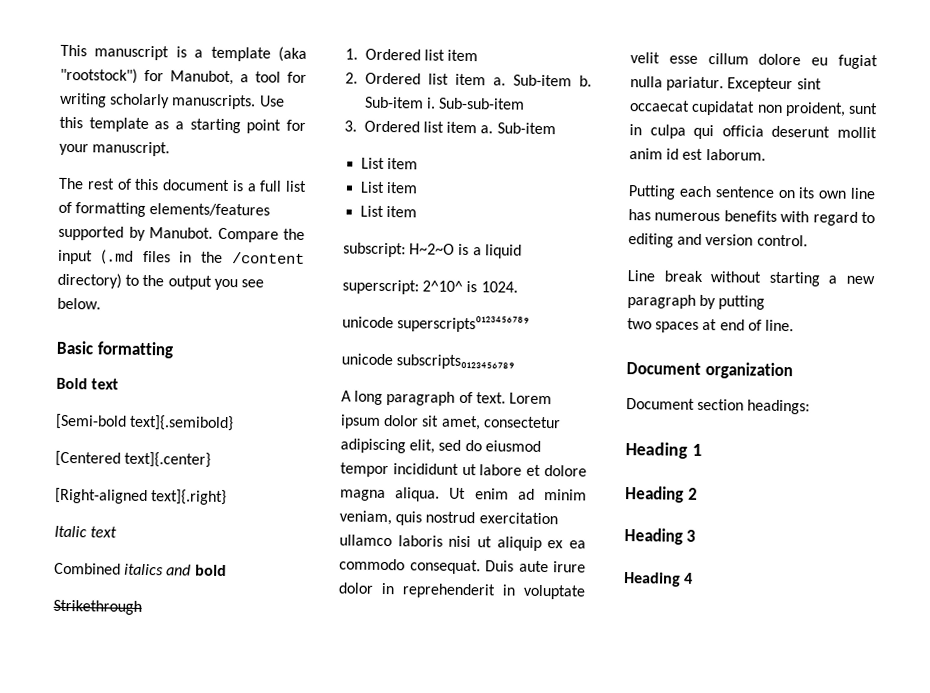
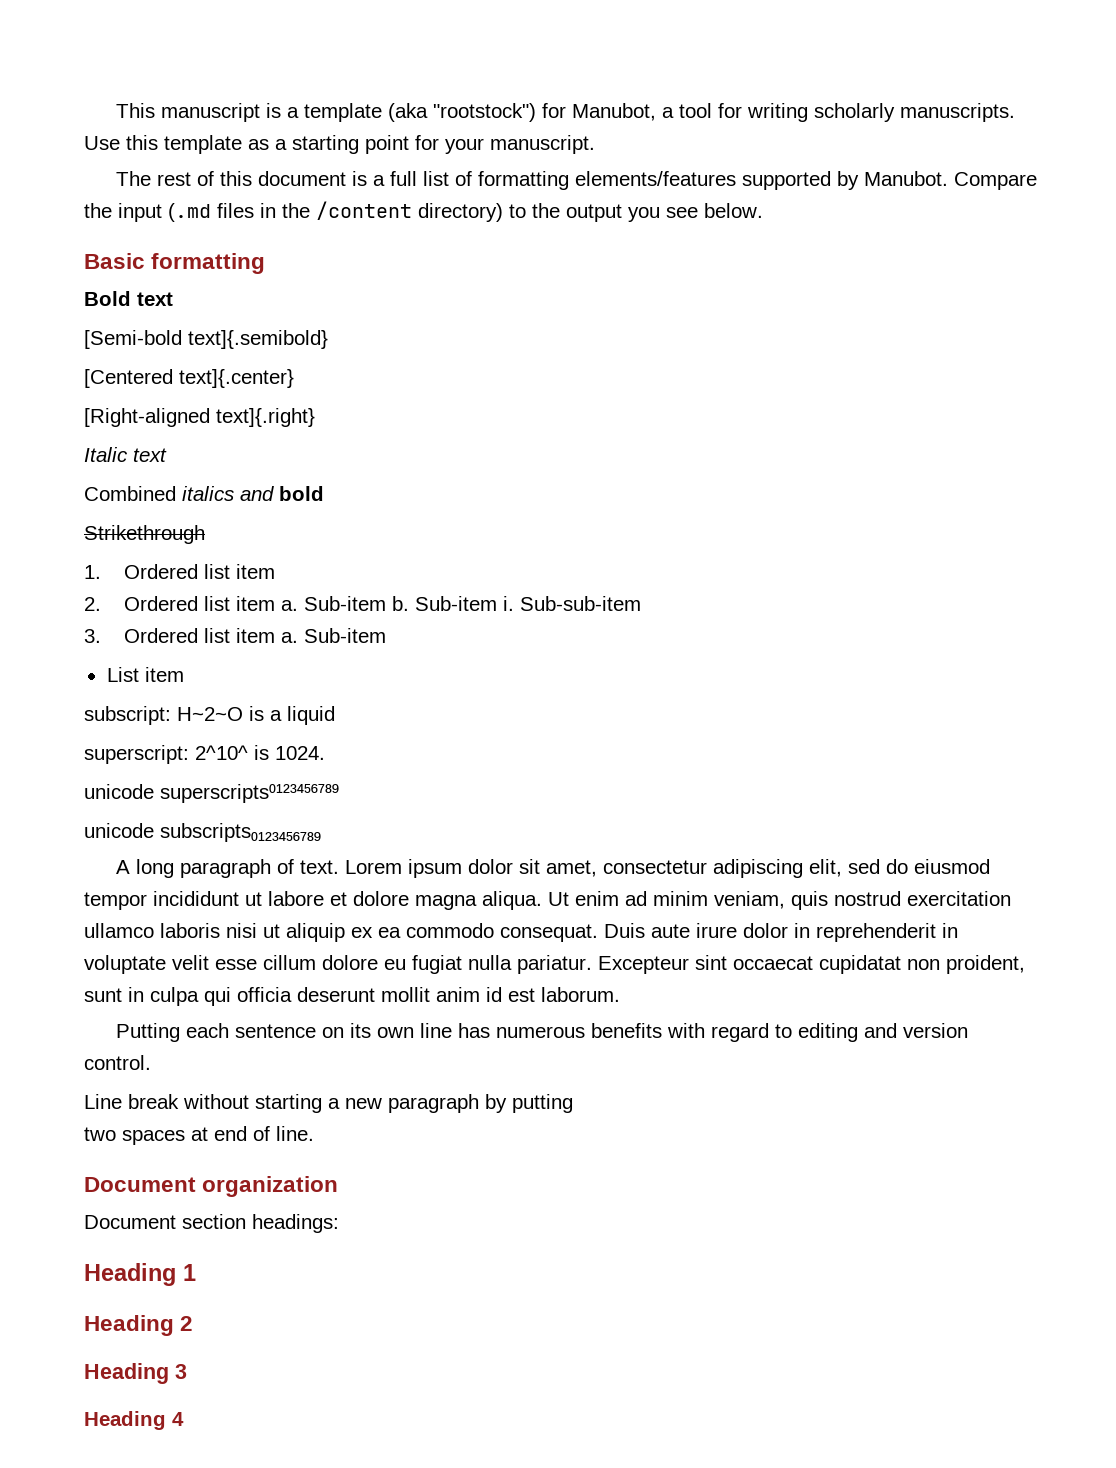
[360,181,419,194] [360,205,418,218] // List item // List item -> (184, 674) none

